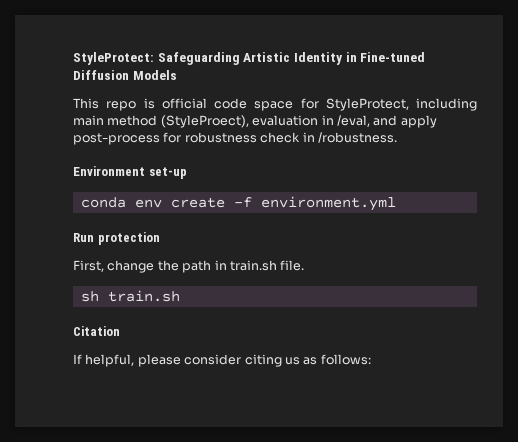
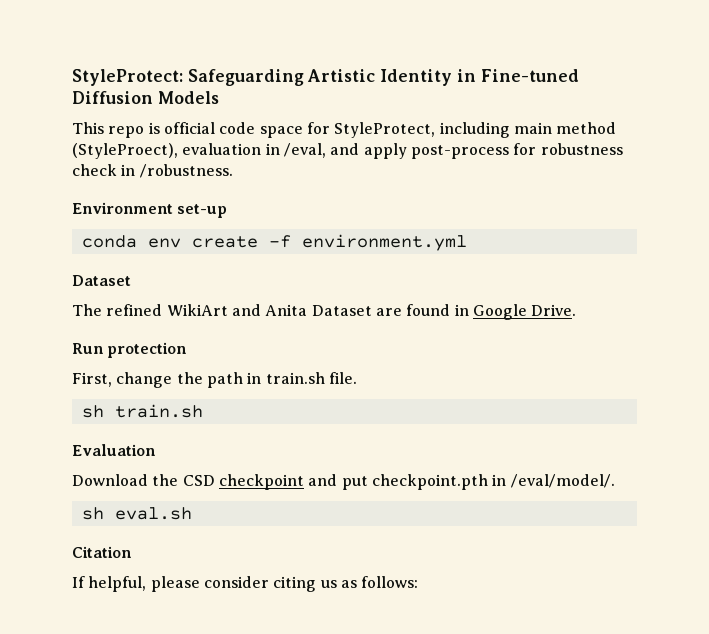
(396, 203) none -> [72,275,131,286] [72,304,577,320] // Dataset // The refined WikiArt and Anita Dataset are found in Google Drive.
(180, 296) none -> [72,444,156,456] [72,474,615,490] [81,507,192,520] // Evaluation // Download the CSD checkpoint and put checkpoint.pth in /eval/model/. // sh eval.sh

